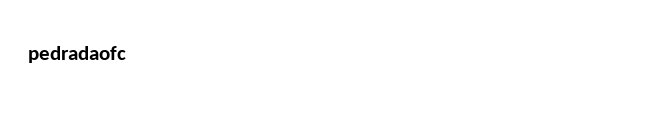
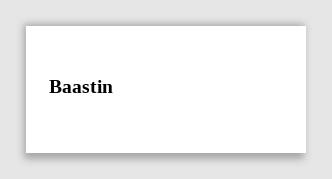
[28,46,126,63] pedradaofc -> [49,80,113,93] Baastin

